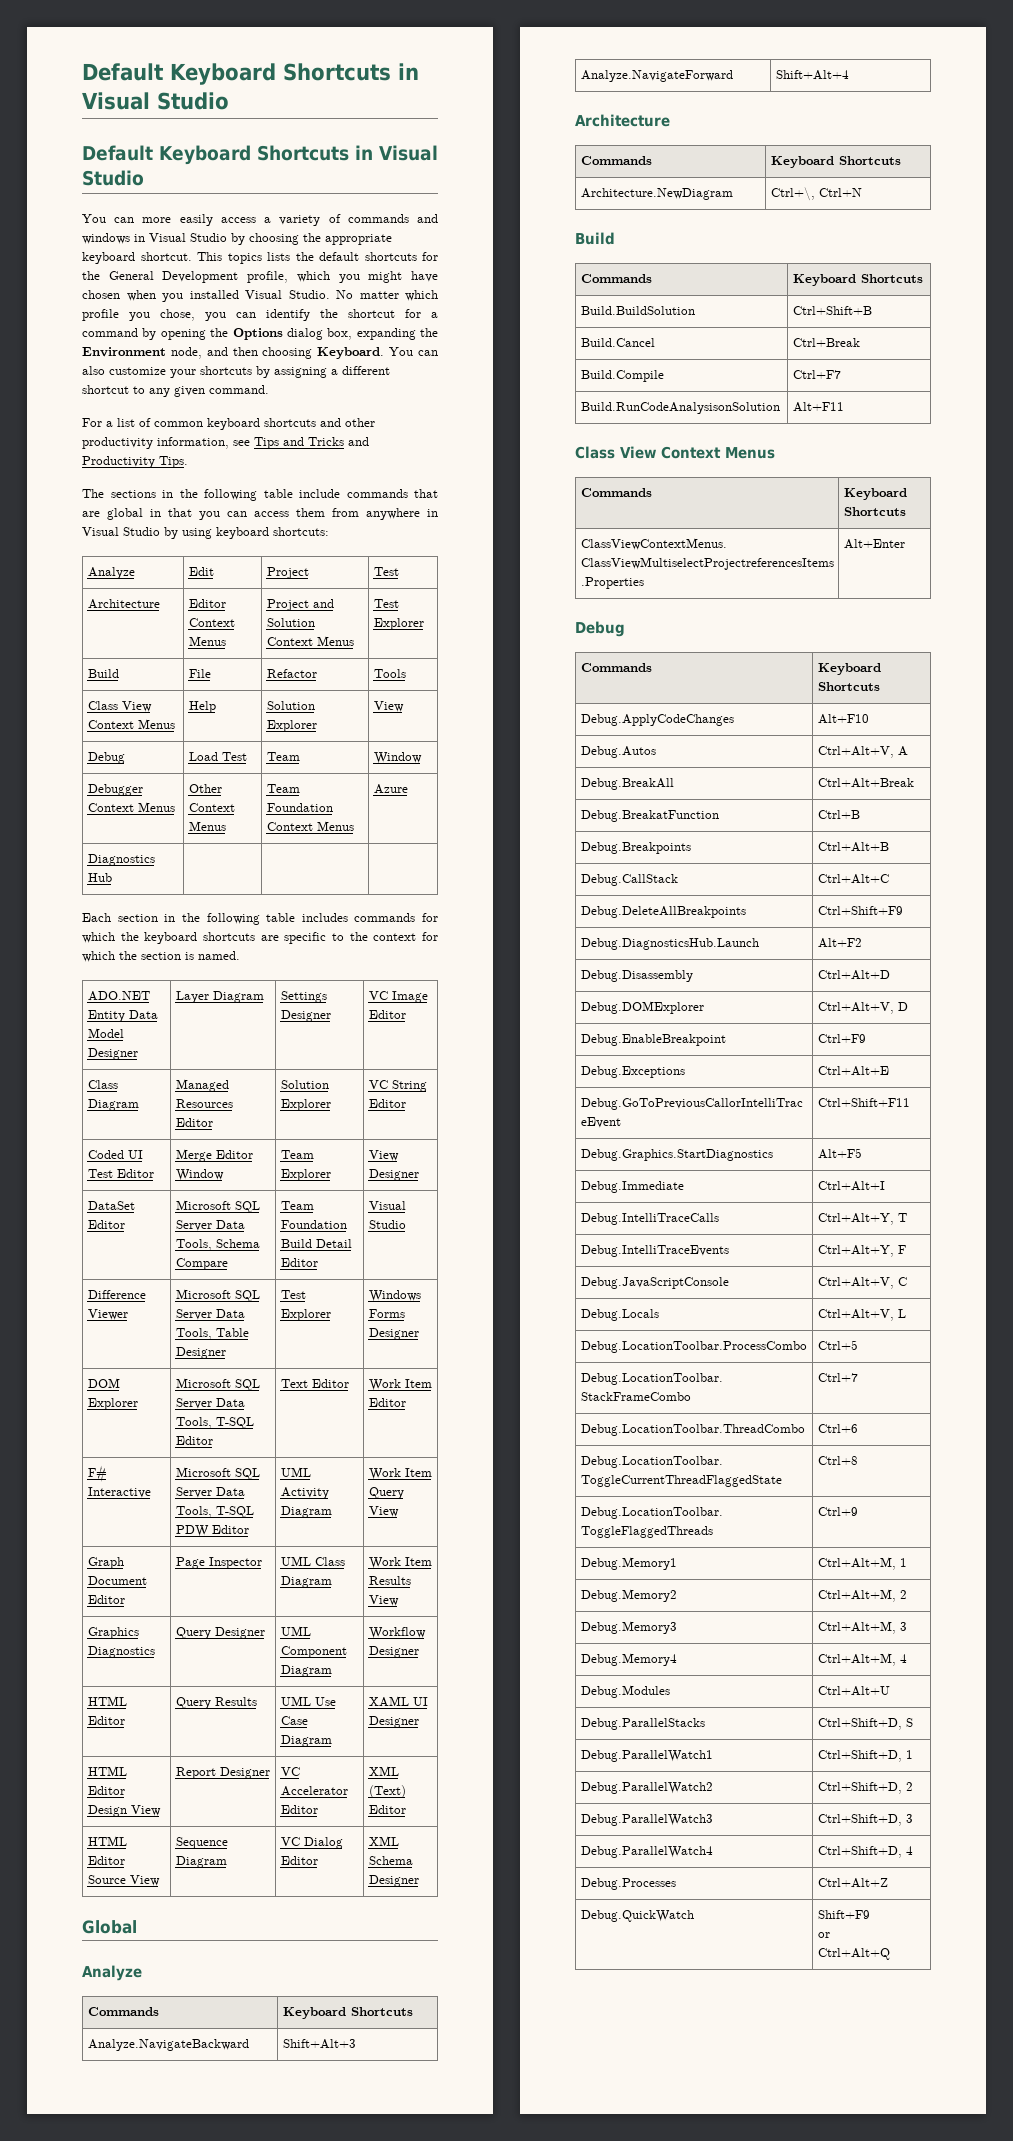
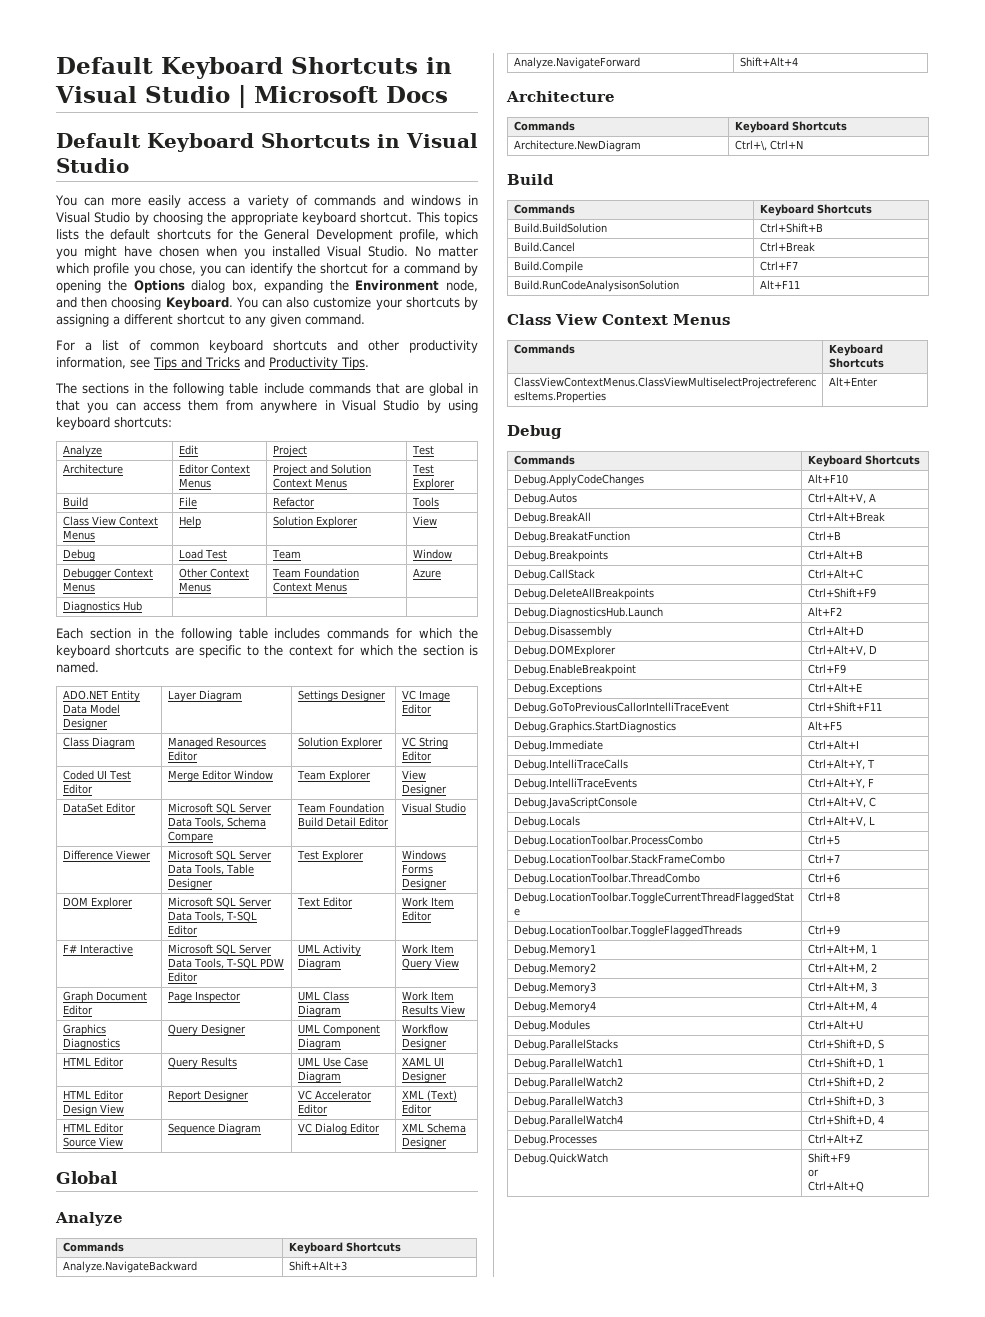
[82,63,419,85] [82,92,229,110] Default Keyboard Shortcuts in Visual Studio -> [56,57,452,79] [55,85,448,108] Default Keyboard Shortcuts in Visual Studio | Microsoft Docs

